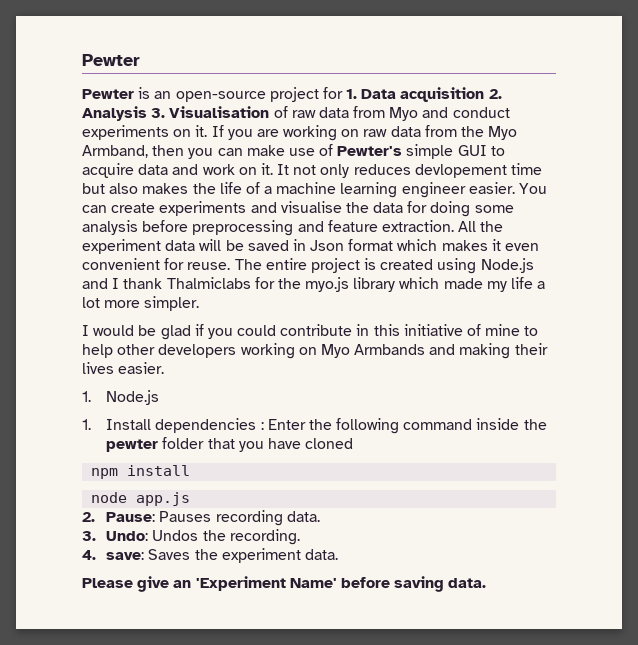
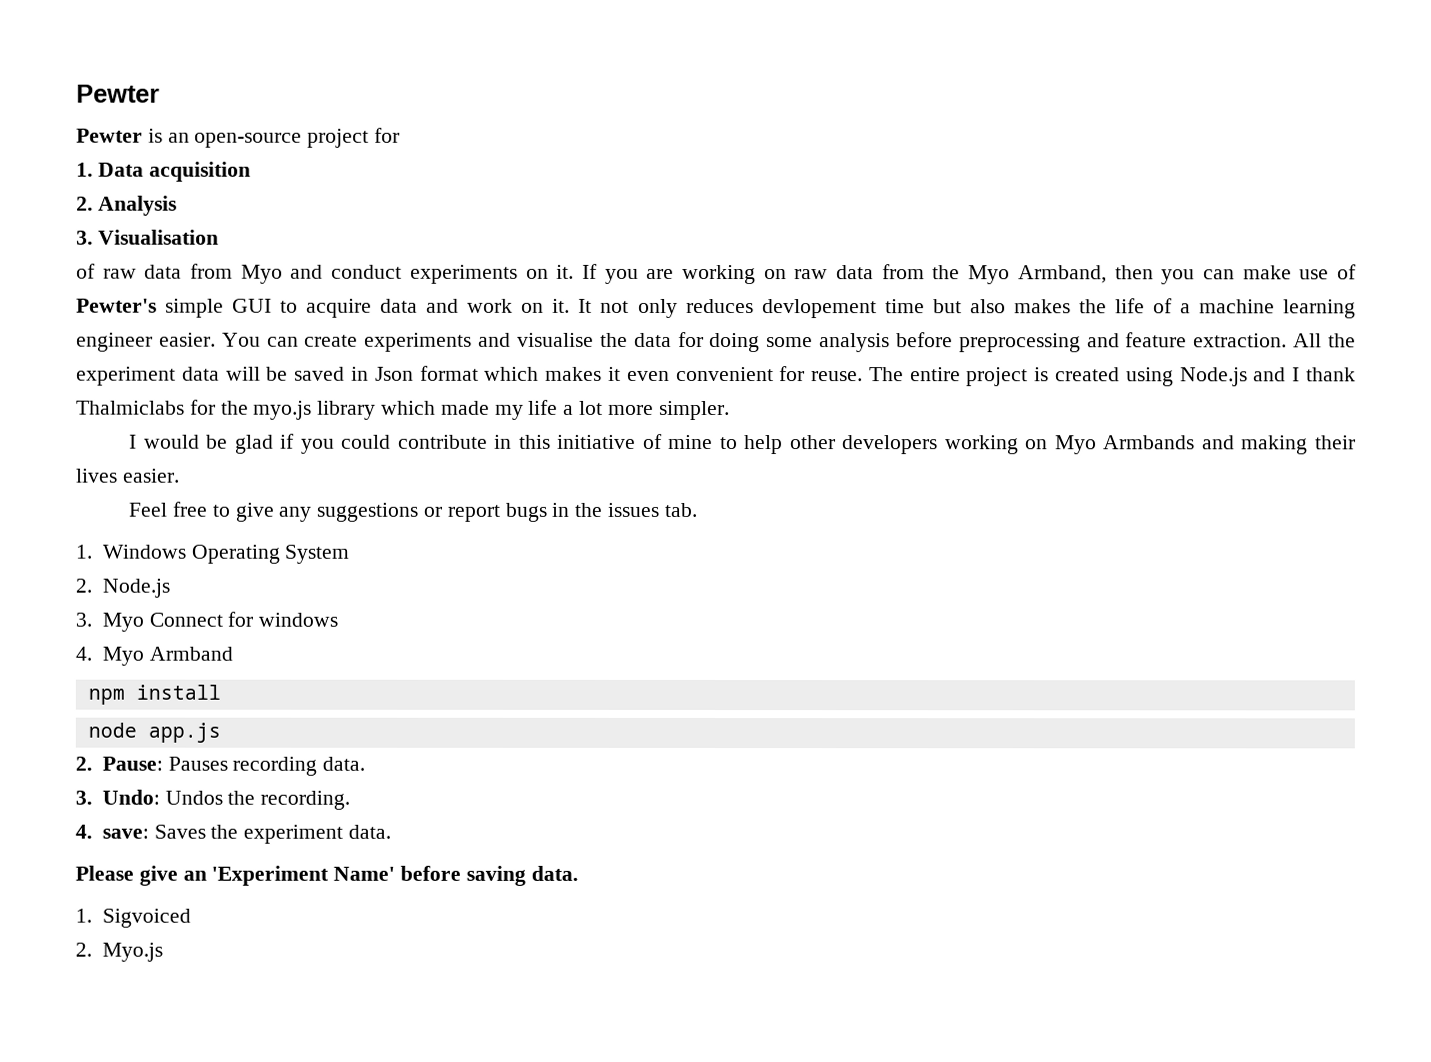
(343, 93) none -> (401, 135) //
(485, 94) none -> (251, 171) //
(147, 113) none -> (177, 205) //
(270, 112) none -> (219, 237) //
[82,390,160,405] [82,418,547,434] [106,437,354,452] 1. Node.js // 1. Install dependencies : Enter the following command inside the pewter folder that you have cloned -> [129,501,698,522] [75,544,350,564] [75,578,170,598] [75,611,339,632] [75,646,233,666] Feel free to give any suggestions or report bugs in the issues tab. // 1. Windows Operating System // 2. Node.js // 3. Myo Connect for windows // 4. Myo Armband
(487, 583) none -> [75,908,191,928] [75,942,163,962] // 1. Sigvoiced // 2. Myo.js

